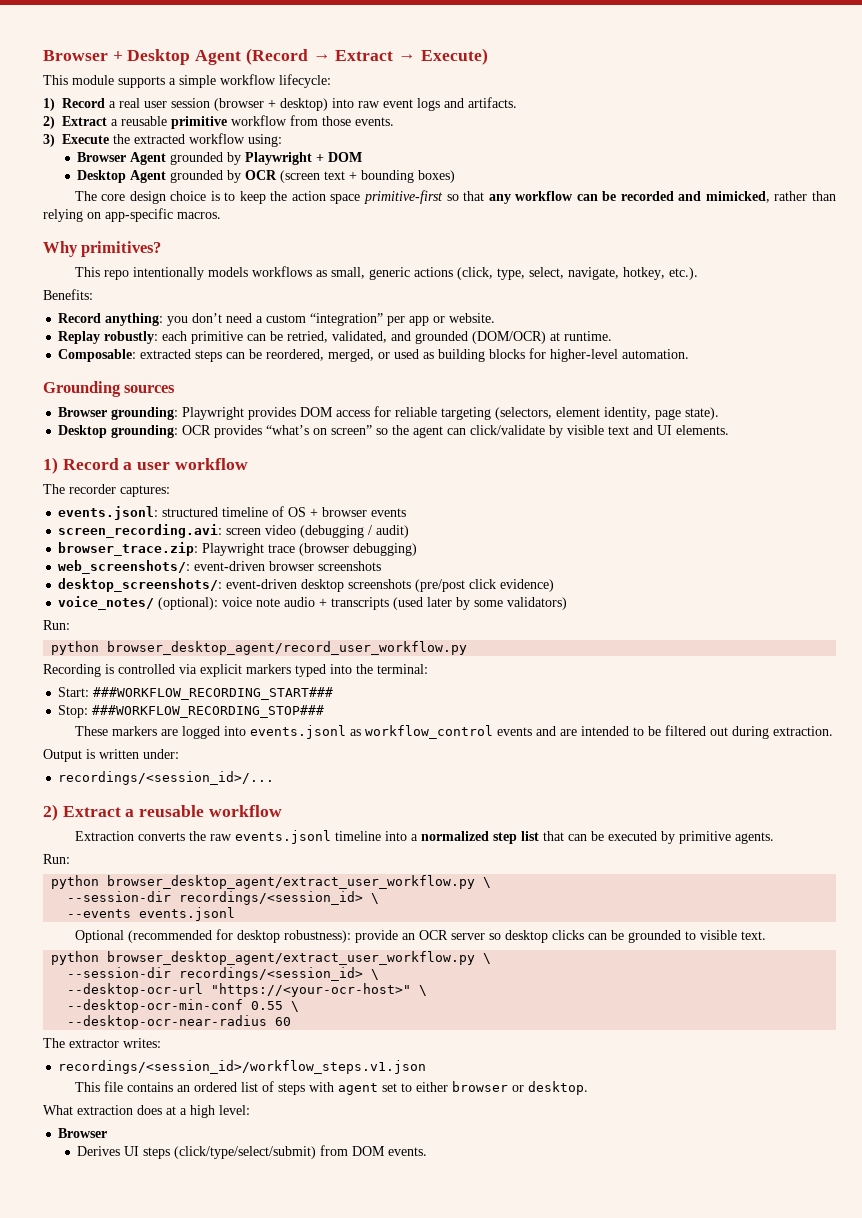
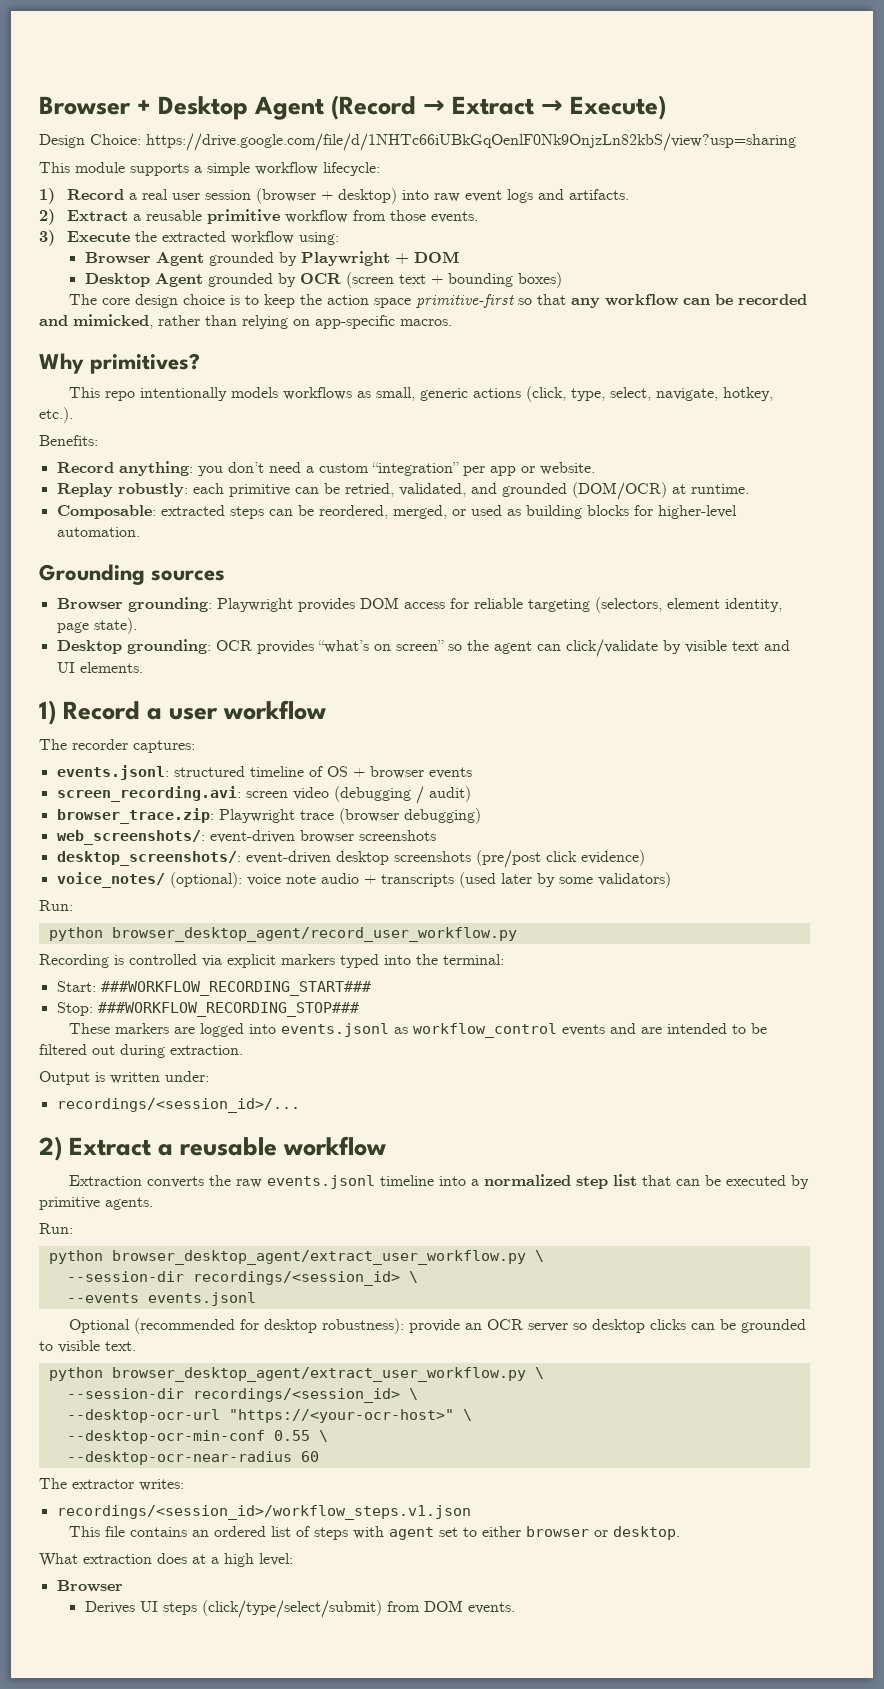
(488, 56) none -> [39,133,796,151] // Design Choice: https://drive.google.com/file/d/1NHTc66iUBkGqOenlF0Nk9OnjzLn82kbS/view?usp=sharing

